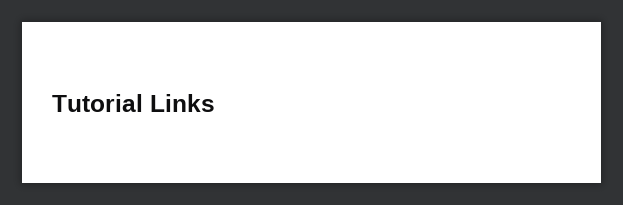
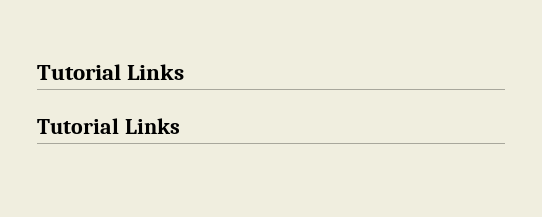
[52,94,215,112] Tutorial Links -> [37,64,185,80] [37,118,180,134] Tutorial Links // Tutorial Links

